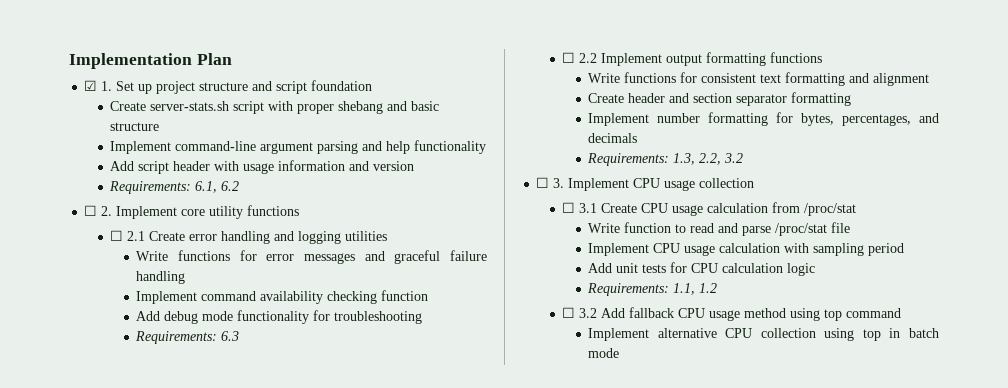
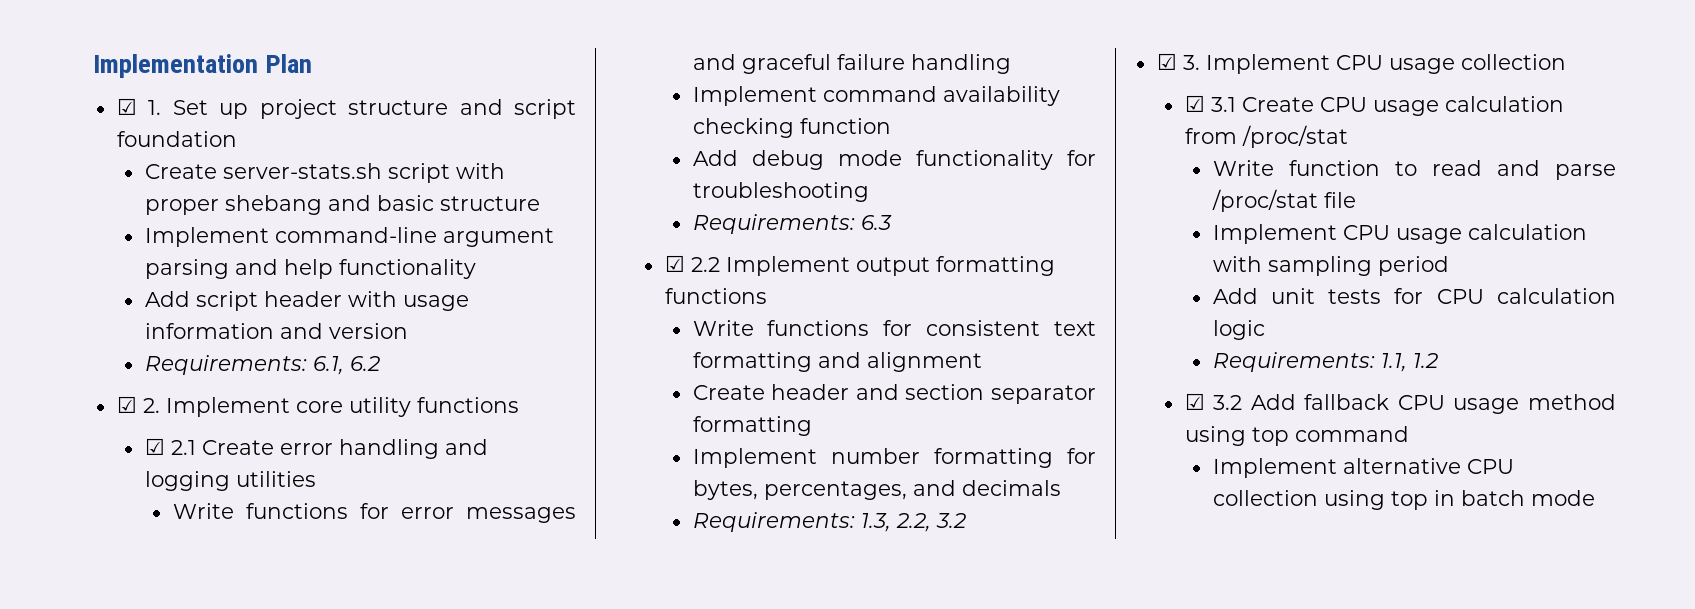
[84,205,98,216] ☐ -> [116,396,137,413] ☑
[110,230,124,241] ☐ -> [144,438,165,455] ☑
[562,52,576,63] ☐ -> [664,255,685,272] ☑
[536,177,550,188] ☐ -> [1156,53,1177,70] ☑
[562,202,576,213] ☐ -> [1184,95,1205,112] ☑
[562,307,576,318] ☐ -> [1184,393,1205,410] ☑

